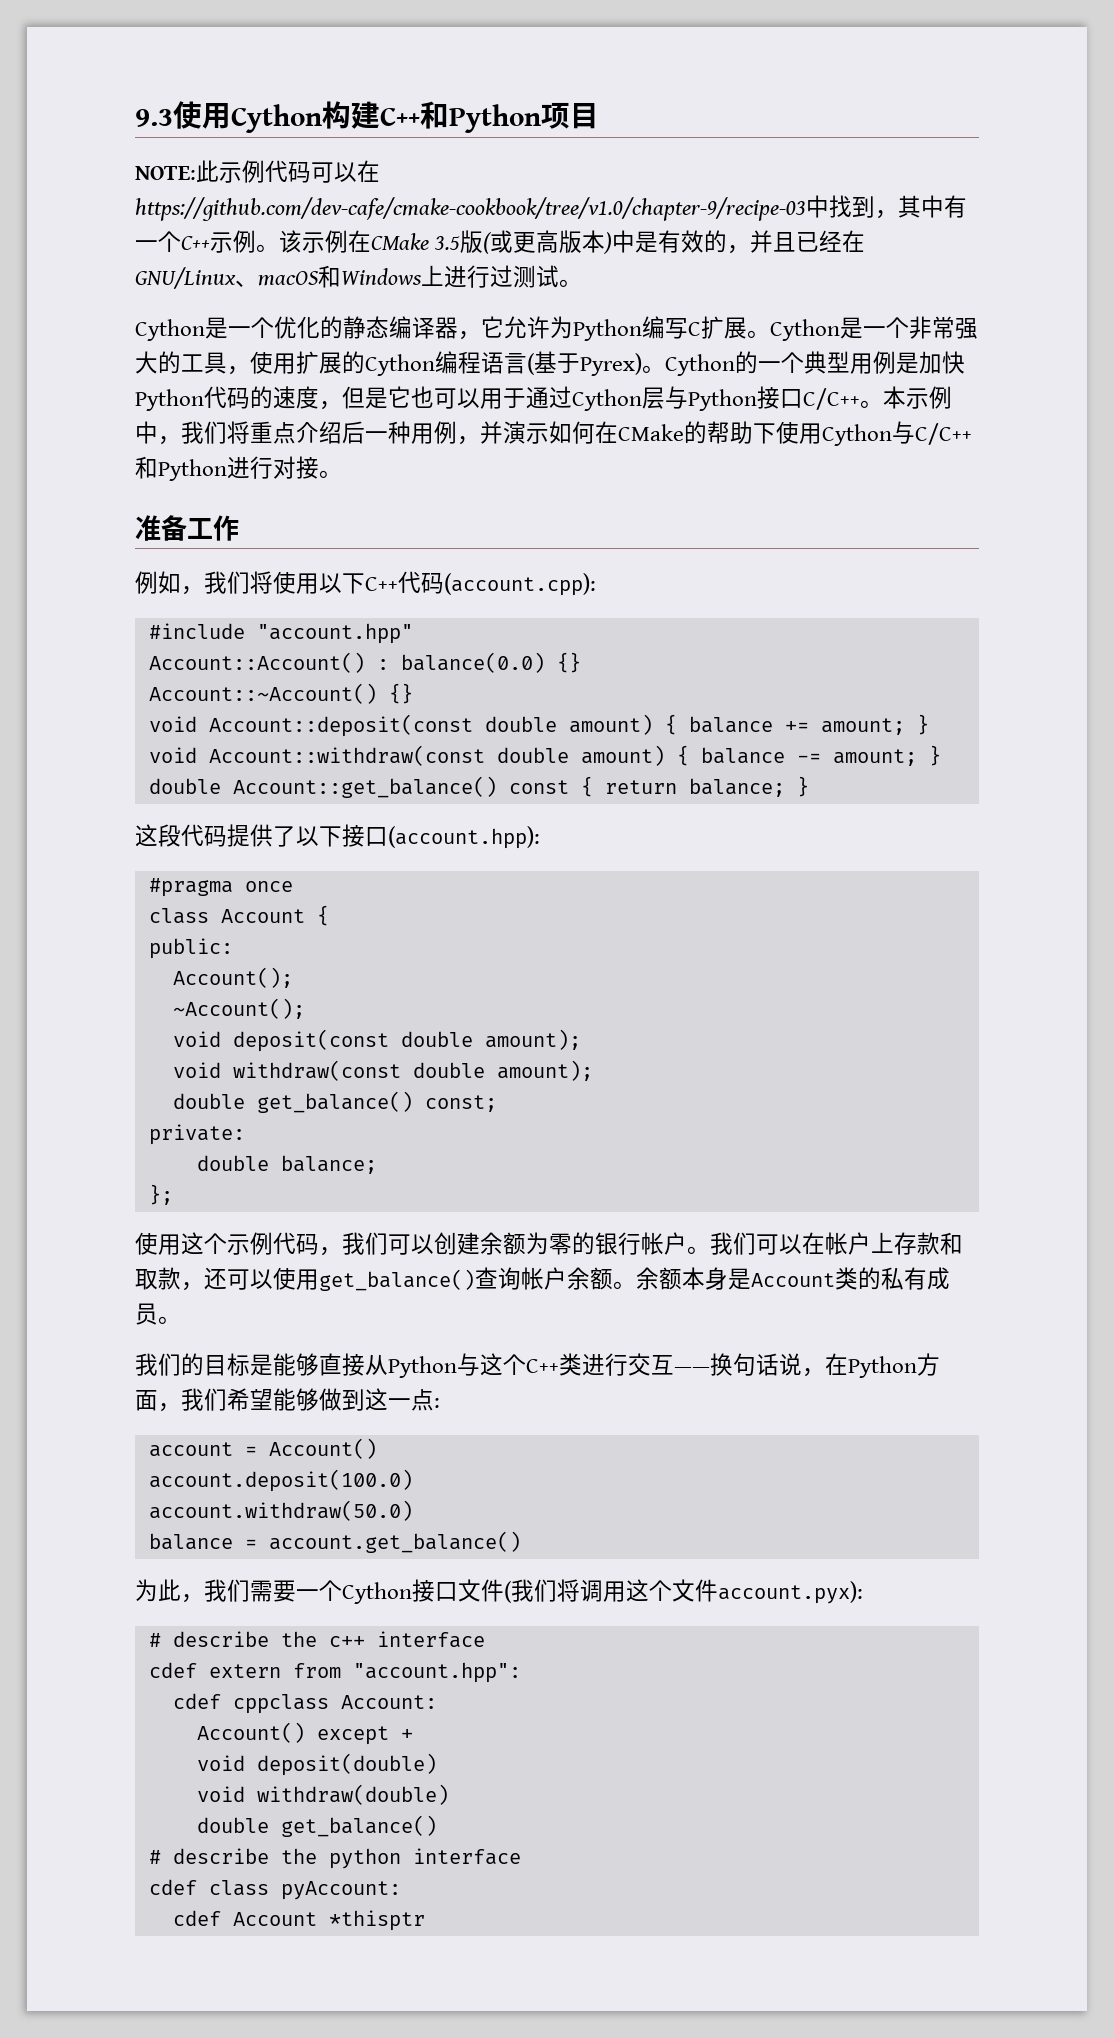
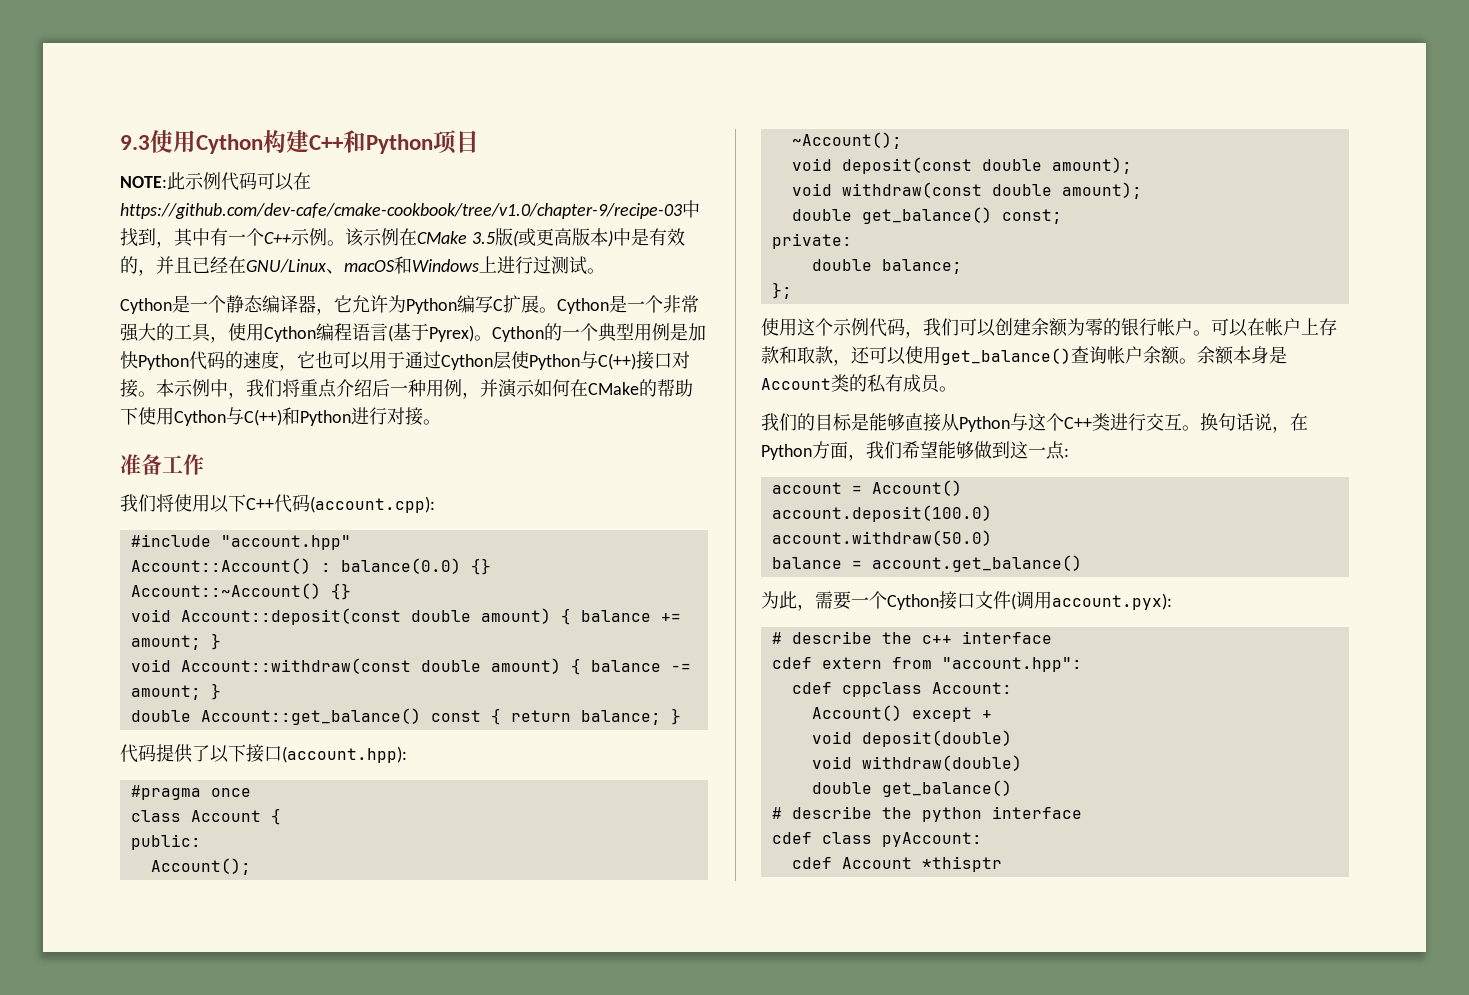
[274,316,343,339] 优化的 -> (226, 304) none
[296,351,365,374] 扩展的 -> (264, 332) none
[342,386,388,409] 但是 -> (297, 367) none
[665,386,860,411] 与Python接口C/C++ -> [511,351,690,370] [120,379,138,398] 使Python与C(++)接口对接
[915,423,972,445] C/C++ -> [244,409,282,426] C(++)
[135,571,204,595] 例如， -> (204, 464) none
[135,824,181,847] 这段 -> (681, 716) none
[710,1232,756,1255] 我们 -> (1211, 333) none
[674,1367,710,1373] —— -> [1182,425,1200,431] 。
[204,1579,250,1602] 我们 -> (815, 607) none
[511,1579,718,1602] 我们将调用这个文件 -> [1016,591,1052,609] 调用

